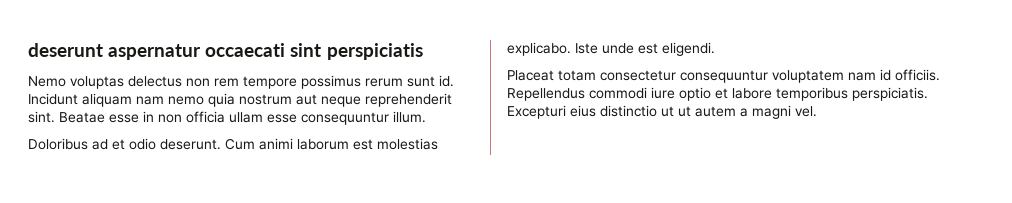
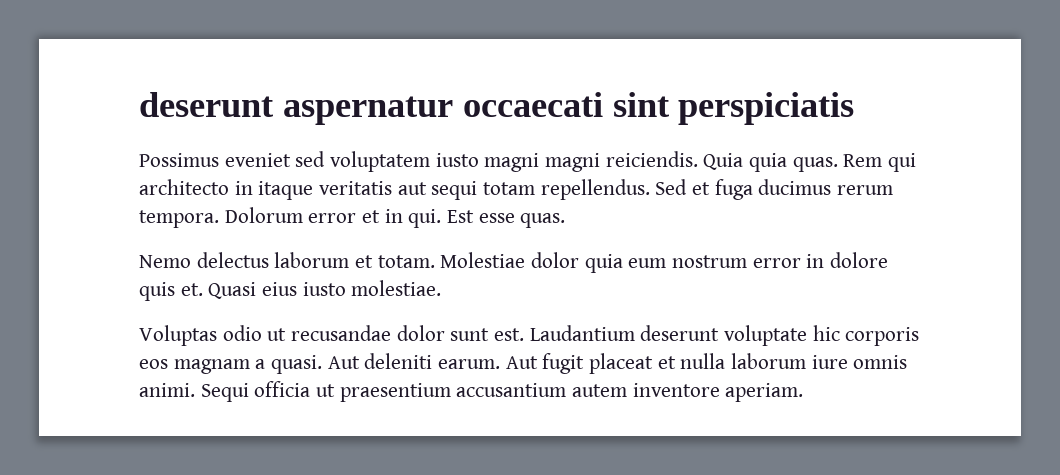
[28,75,454,89] [28,93,452,107] [28,111,426,125] [28,138,438,150] [507,42,715,56] [507,69,940,83] [507,87,928,101] [507,105,817,119] Nemo voluptas delectus non rem tempore possimus rerum sunt id. Incidunt aliquam nam nemo quia nostrum aut neque reprehenderit sint. Beatae esse in non officia ullam esse consequuntur illum. // Doloribus ad et odio deserunt. Cum animi laborum est molestias explicabo. Iste unde est eligendi. // Placeat totam consectetur consequuntur voluptatem nam id officiis. Repellendus commodi iure optio et labore temporibus perspiciatis. Excepturi eius distinctio ut ut autem a magni vel. -> [139,151,917,172] [139,179,894,200] [139,207,566,228] [139,252,889,273] [139,280,442,301] [139,325,920,346] [139,353,908,374] [139,381,804,402] Possimus eveniet sed voluptatem iusto magni magni reiciendis. Quia quia quas. Rem qui architecto in itaque veritatis aut sequi totam repellendus. Sed et fuga ducimus rerum tempora. Dolorum error et in qui. Est esse quas. // Nemo delectus laborum et totam. Molestiae dolor quia eum nostrum error in dolore quis et. Quasi eius iusto molestiae. // Voluptas odio ut recusandae dolor sunt est. Laudantium deserunt voluptate hic corporis eos magnam a quasi. Aut deleniti earum. Aut fugit placeat et nulla laborum iure omnis animi. Sequi officia ut praesentium accusantium autem inventore aperiam.

